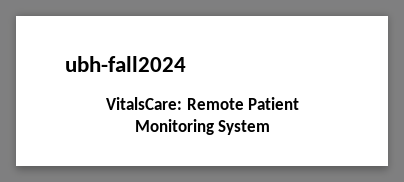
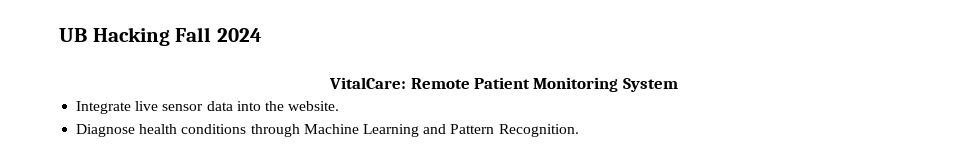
[65,56,186,72] [105,97,182,110] ubh-fall2024 // VitalsCare: -> [59,27,263,46] [329,77,407,89] UB Hacking Fall 2024 // VitalCare:
(271, 127) none -> [76,101,340,114] [76,124,579,137] // Integrate live sensor data into the website. // Diagnose health conditions through Machine Learning and Pattern Recognition.

